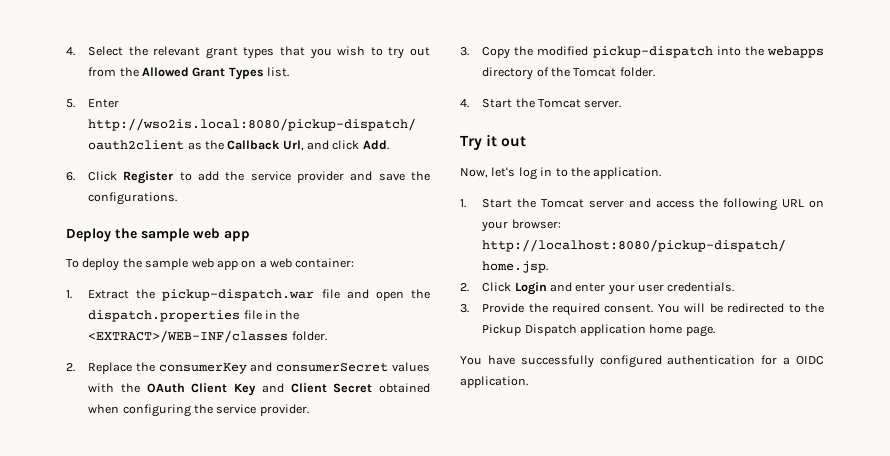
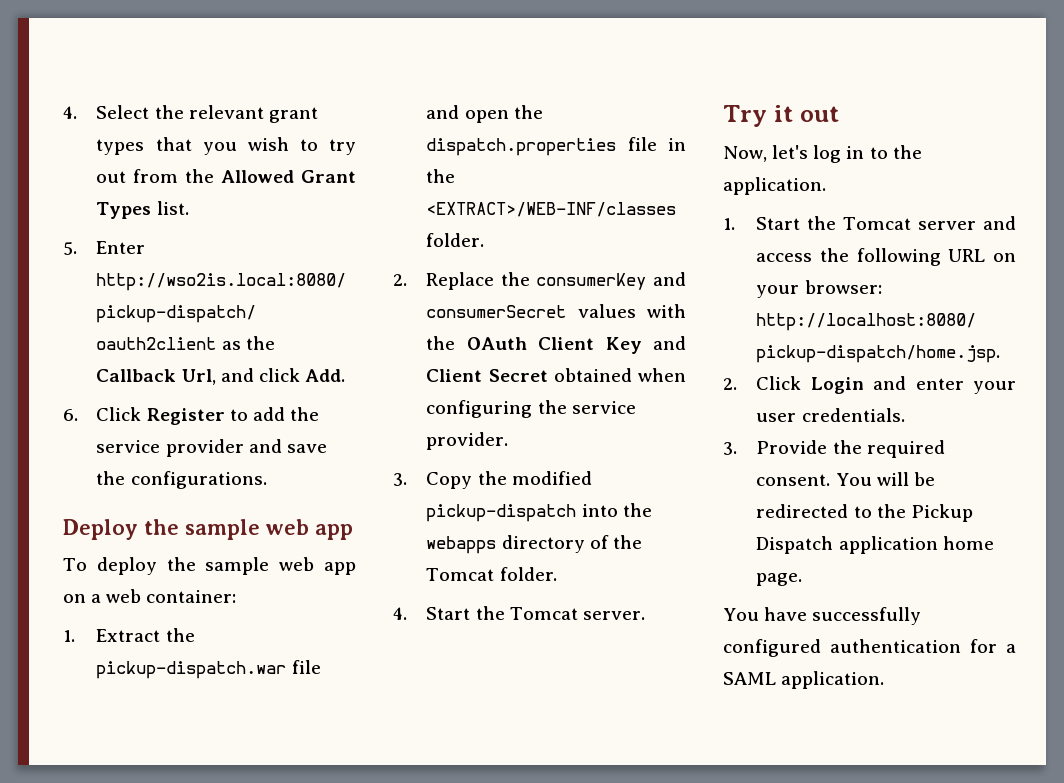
[796,356,824,365] OIDC -> [723,672,776,685] SAML

